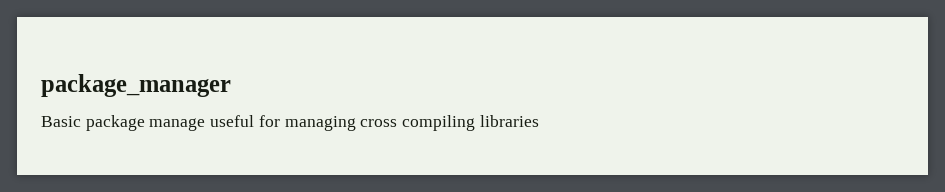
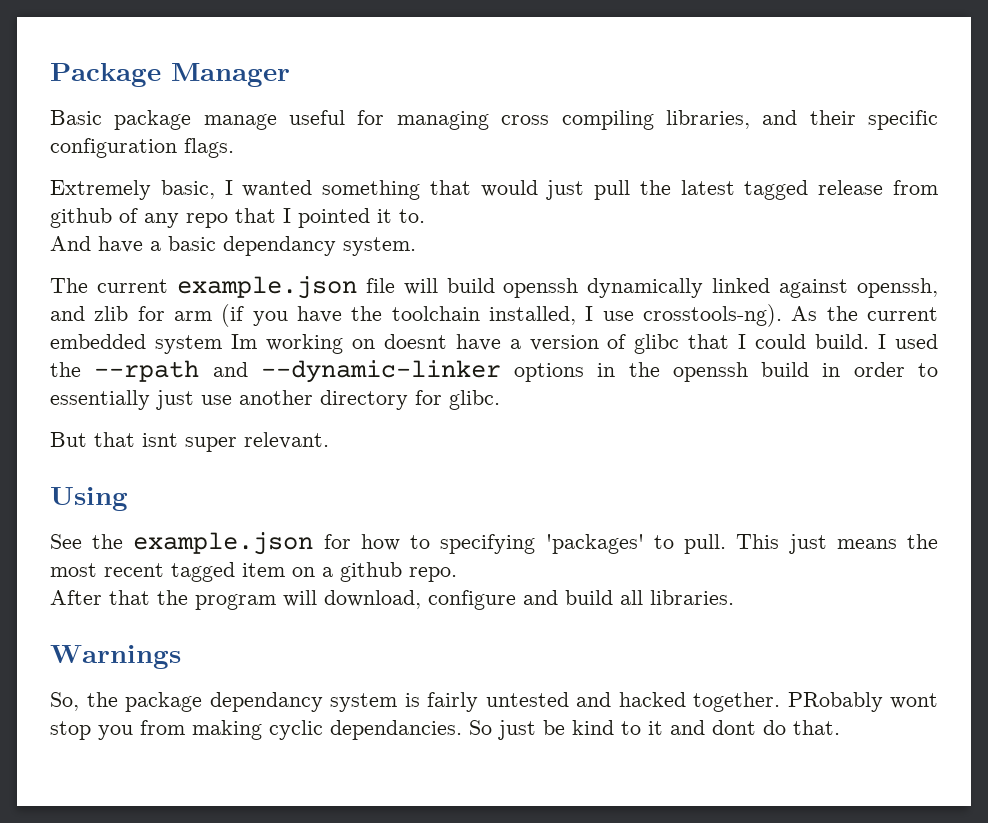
[41,74,231,97] package_manager -> [50,63,290,87] Package Manager
[479,115,539,127] libraries -> [665,110,939,130] [50,138,234,158] [50,180,938,200] [50,208,425,228] [50,236,416,256] [50,276,938,299] [50,304,939,327] [50,334,938,354] [50,360,938,383] [50,390,500,410] [50,432,329,452] [50,487,128,511] [50,532,939,555] [50,562,457,582] [50,590,734,610] [50,645,181,669] [50,692,938,712] [50,720,840,740] libraries, and their specific configuration flags. // Extremely basic, I wanted something that would just pull the latest tagged release from github of any repo that I pointed it to. // And have a basic dependancy system. // The current example.json file will build openssh dynamically linked against openssh, and zlib for arm (if you have the toolchain installed, I use crosstools-ng). As the current embedded system Im working on doesnt have a version of glibc that I could build. I used the --rpath and --dynamic-linker options in the openssh build in order to essentially just use another directory for glibc. // But that isnt super relevant. // Using // See the example.json for how to specifying 'packages' to pull. This just means the most recent tagged item on a github repo. // After that the program will download, configure and build all libraries. // Warnings // So, the package dependancy system is fairly untested and hacked together. PRobably wont stop you from making cyclic dependancies. So just be kind to it and dont do that.

